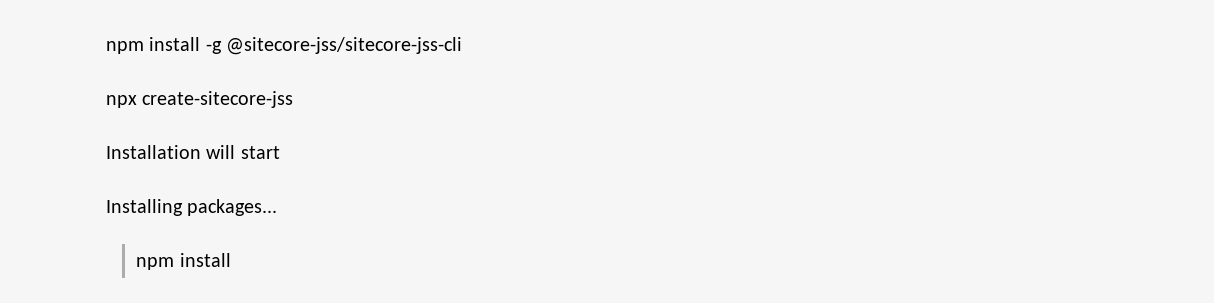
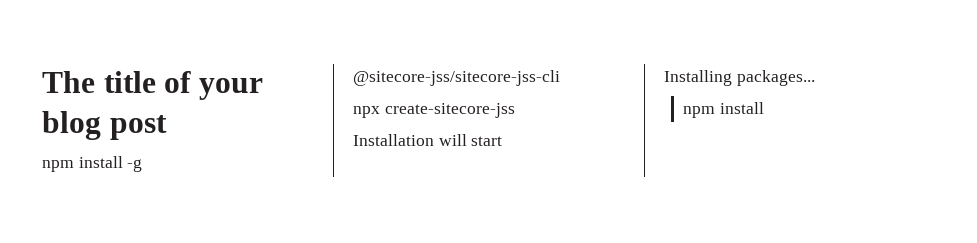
(106, 47) none -> [42,71,263,100] [42,111,167,140] The title of your blog post //

